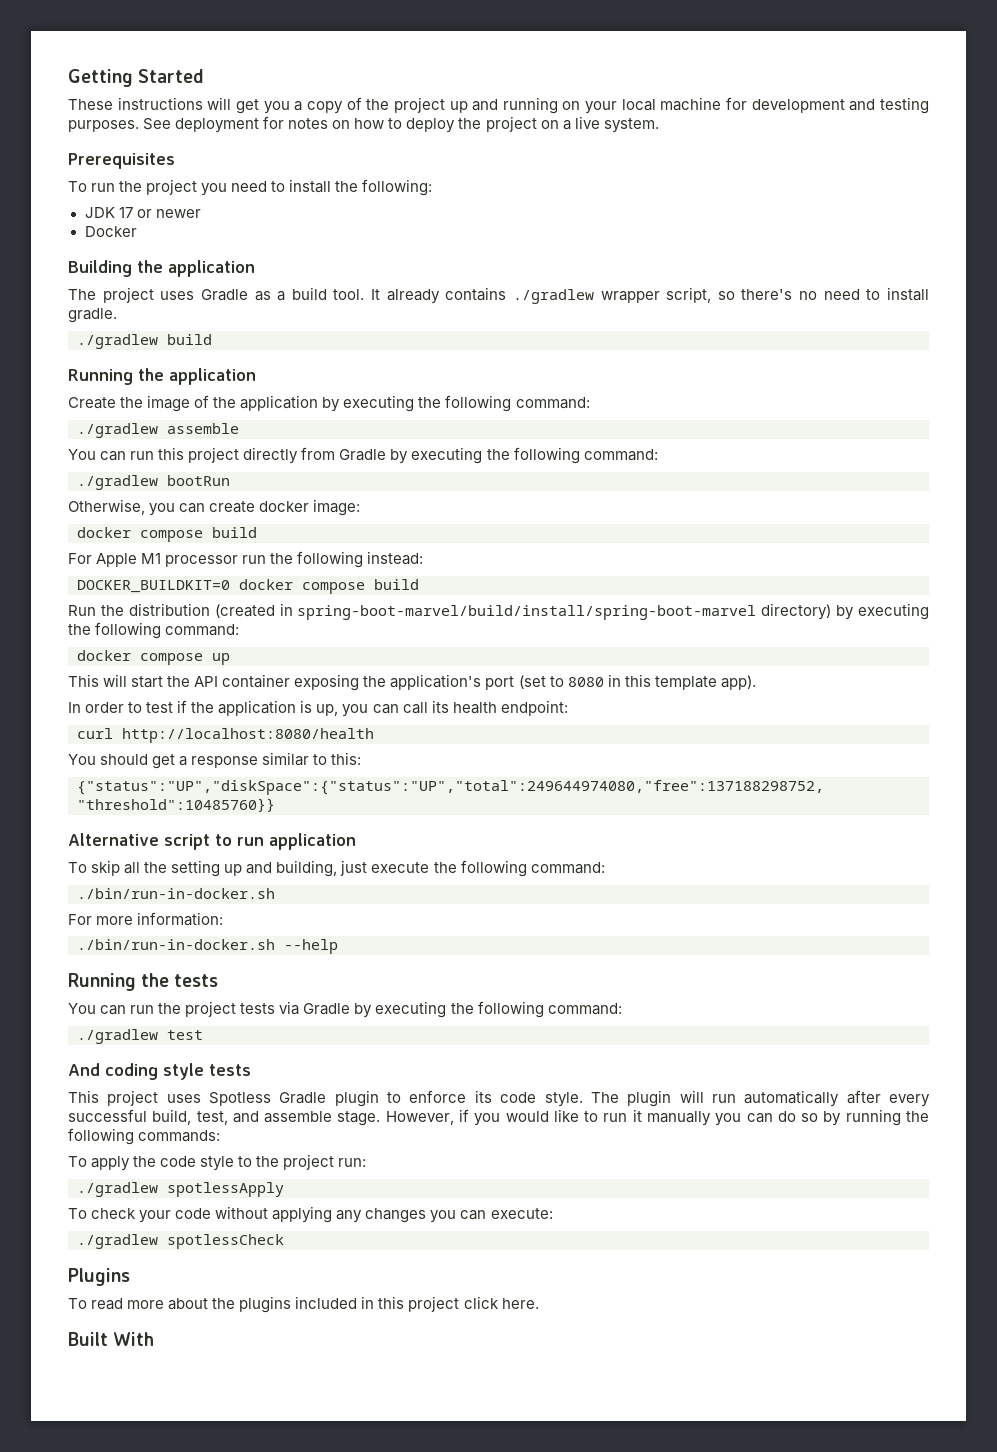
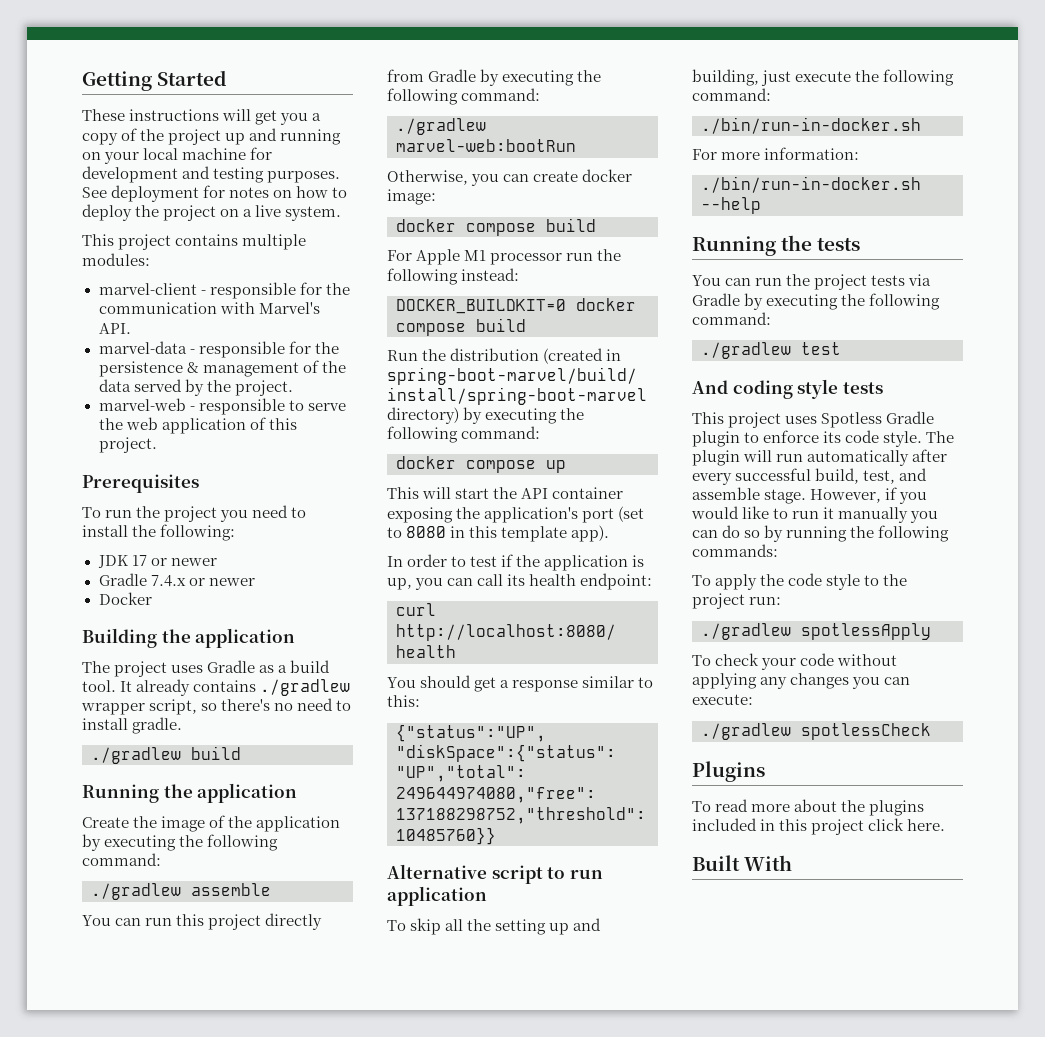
(659, 125) none -> [82,234,307,250] [82,253,150,266] [98,282,350,299] [98,302,320,314] [98,323,131,334] [98,341,339,358] [98,360,346,377] [98,379,293,396] [98,398,346,415] [98,417,297,434] [98,437,157,453] // This project contains multiple modules: // marvel-client - responsible for the communication with Marvel's API. // marvel-data - responsible for the persistence & management of the data served by the project. // marvel-web - responsible to serve the web application of this project.
(201, 213) none -> [98,573,255,587] // Gradle 7.4.x or newer
[167,475,230,486] bootRun -> [396,139,576,152] marvel-web:bootRun

